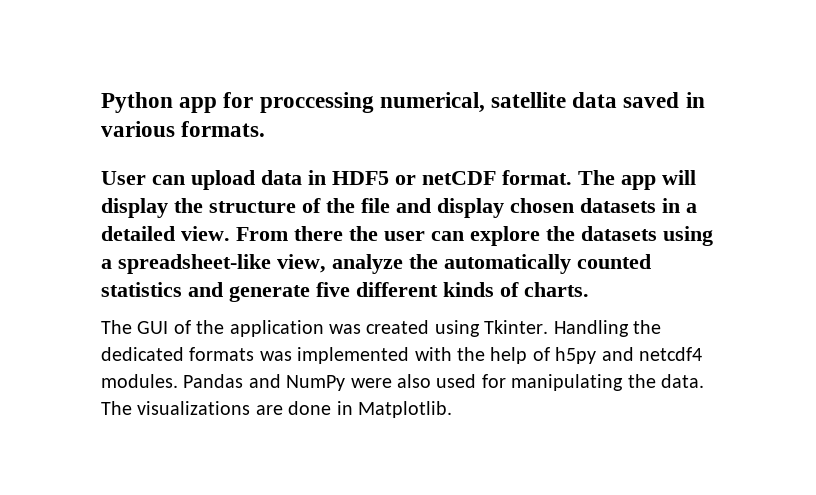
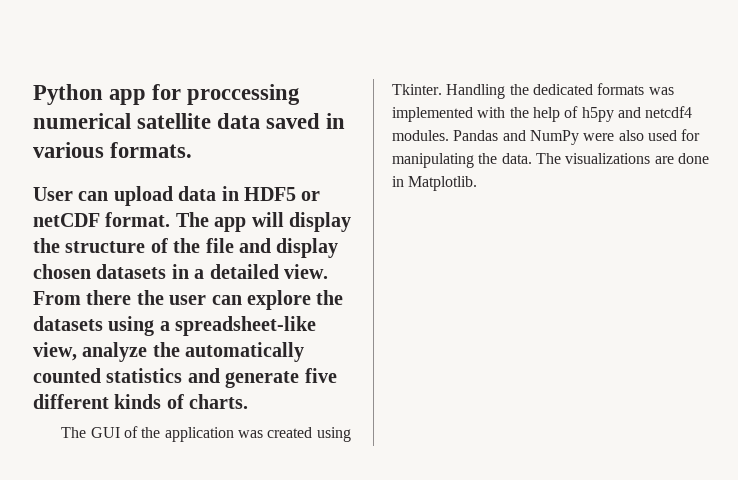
[379,92,485,113] numerical, -> [33,113,131,129] numerical

